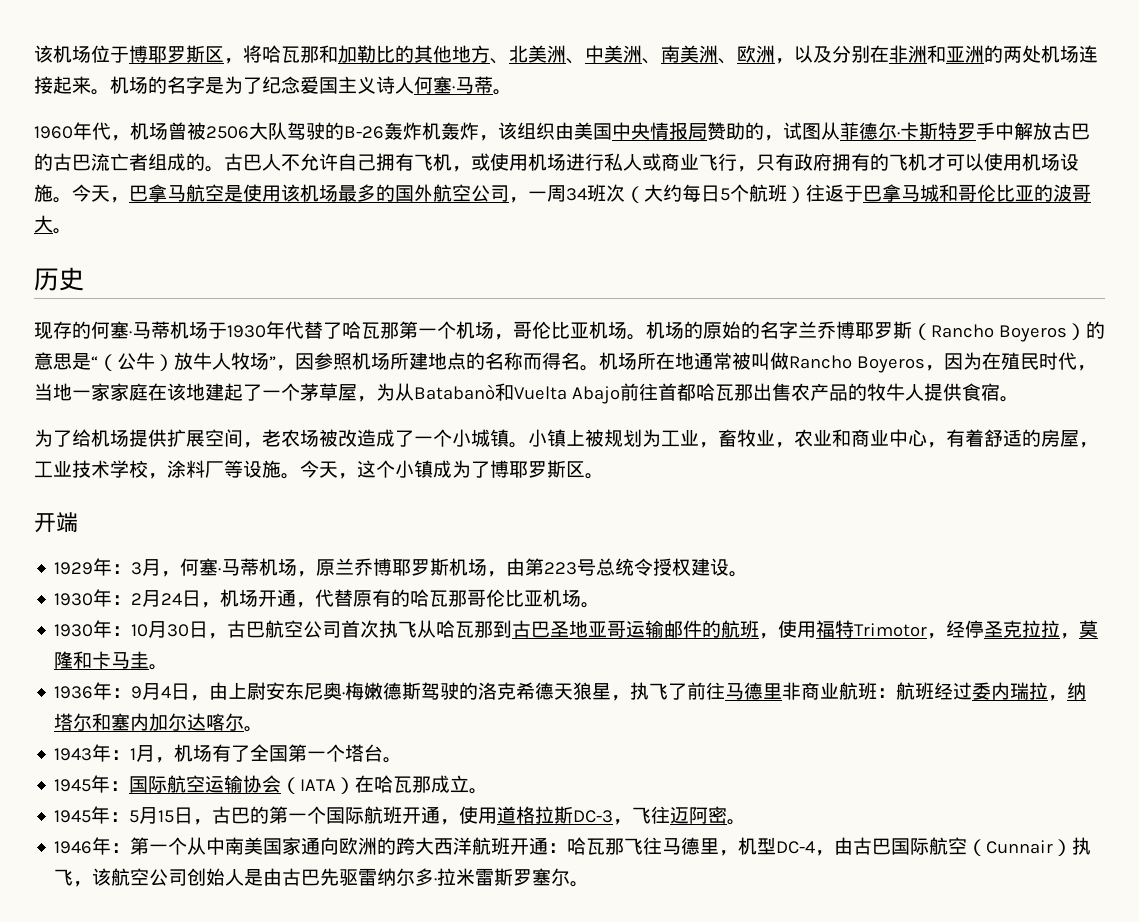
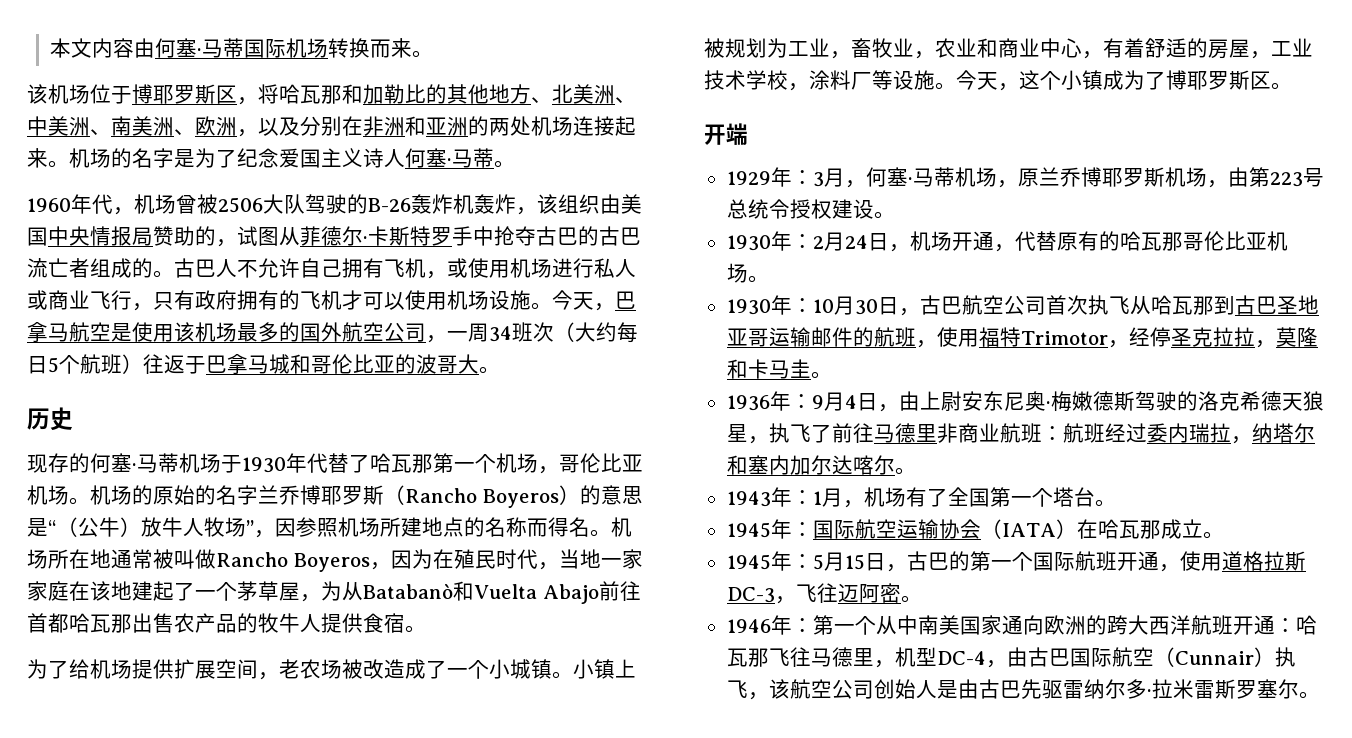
(34, 54) none -> [50,38,434,58] 本文内容由何塞·马蒂国际机场转换而来。 //
[1014,122,1052,140] 解放 -> [494,226,536,246] 抢夺

